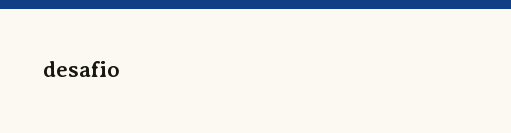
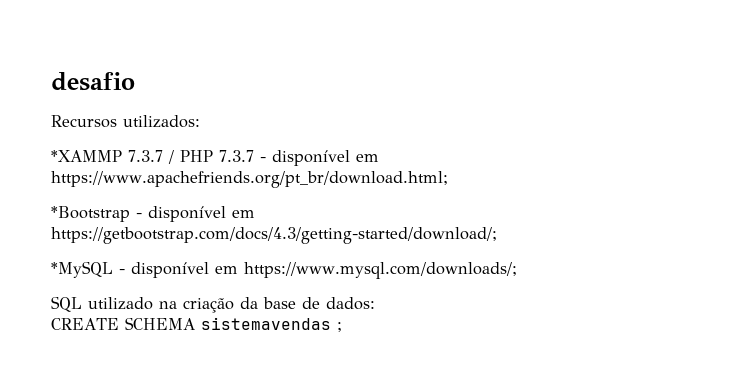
(120, 69) none -> [51,115,200,128] [51,150,379,166] [51,171,448,188] [51,206,255,222] [51,227,497,244] [51,261,517,279] [51,296,375,313] [51,317,342,332] // Recursos utilizados: // *XAMMP 7.3.7 / PHP 7.3.7 - disponível em https://www.apachefriends.org/pt_br/download.html; // *Bootstrap - disponível em https://getbootstrap.com/docs/4.3/getting-started/download/; // *MySQL - disponível em https://www.mysql.com/downloads/; // SQL utilizado na criação da base de dados: // CREATE SCHEMA sistemavendas ;

